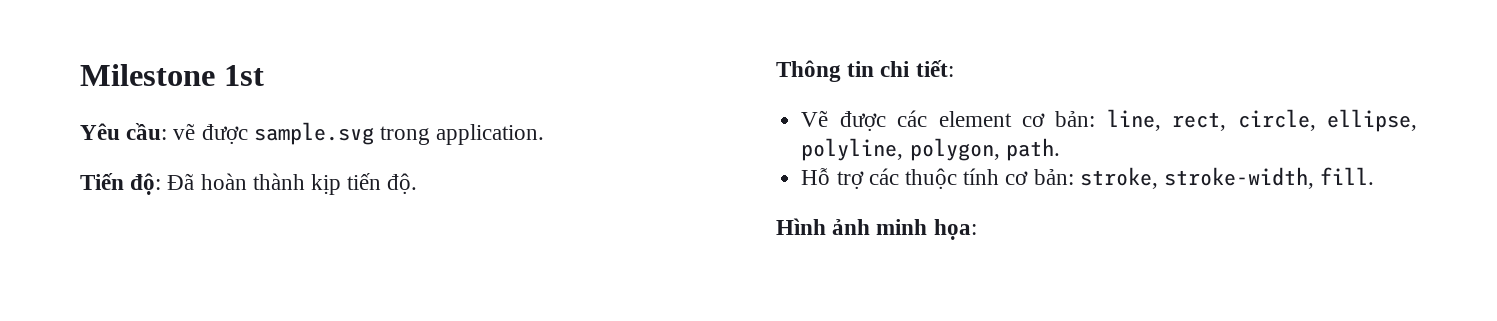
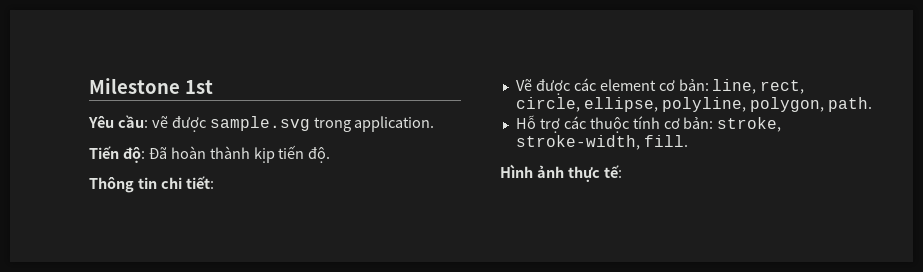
[876,219,977,240] minh họa: -> [567,165,622,182] thực tế:

